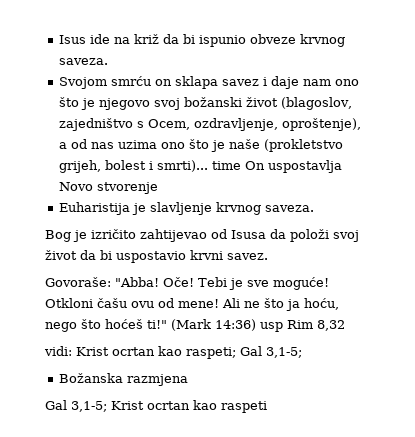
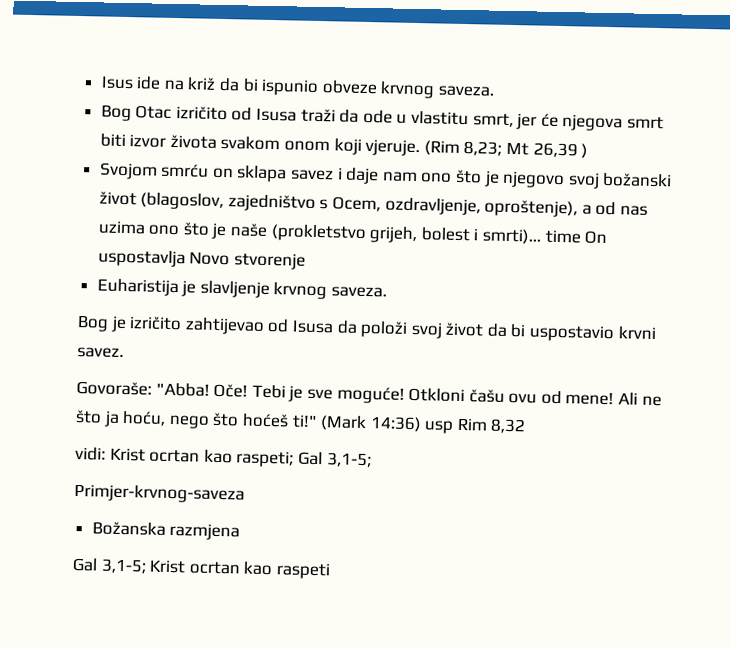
(108, 61) none -> [100,104,664,132] [99,133,589,159] // Bog Otac izričito od Isusa traži da ode u vlastitu smrt, jer će njegova smrt biti izvor života svakom onom koji vjeruje. (Rim 8,23; Mt 26,39 )
(302, 352) none -> [74,483,245,504] // Primjer-krvnog-saveza

